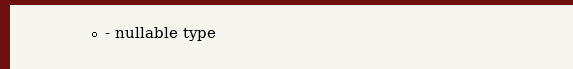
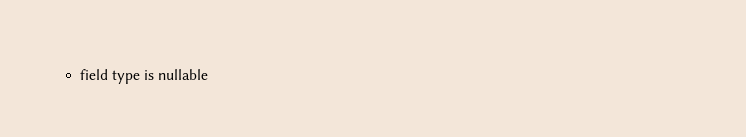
[105,27,217,41] - nullable type -> [79,69,209,84] field type is nullable

